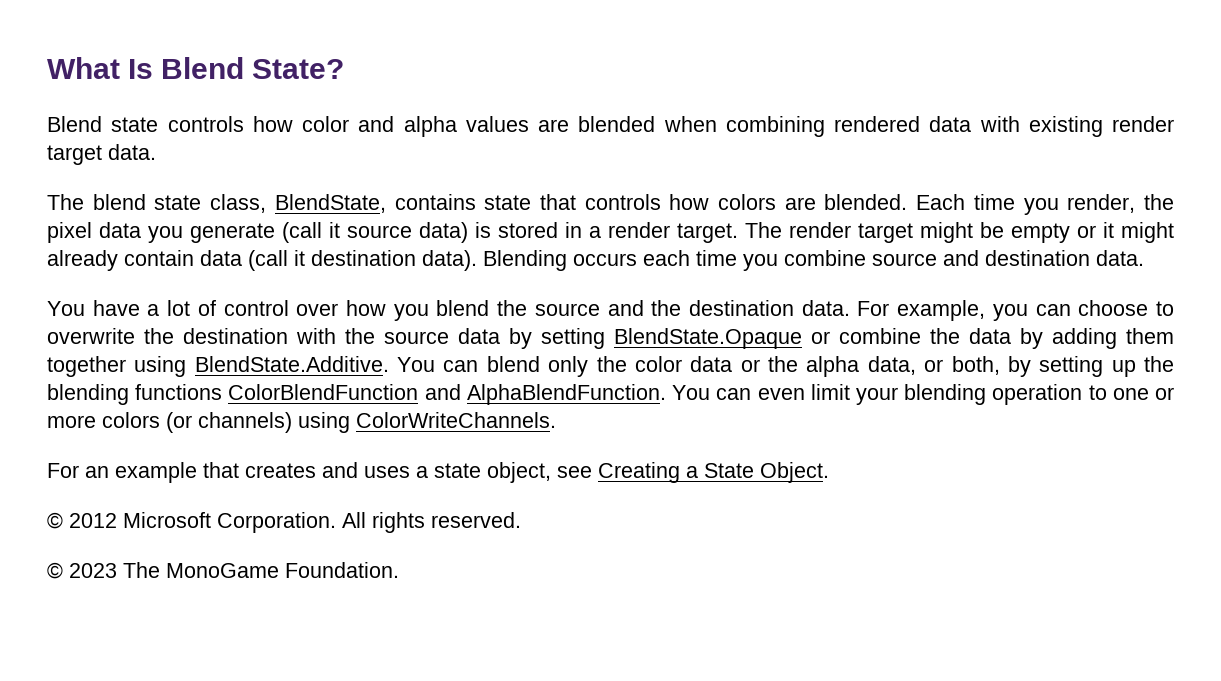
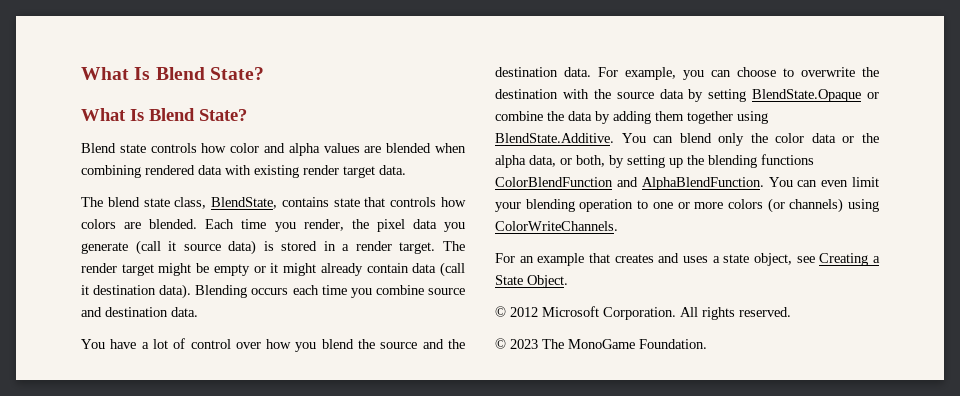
[47,57,345,79] What Is Blend State? -> [81,67,264,80] [81,108,247,121] What Is Blend State? // What Is Blend State?

